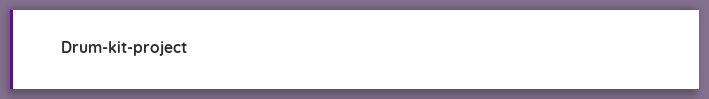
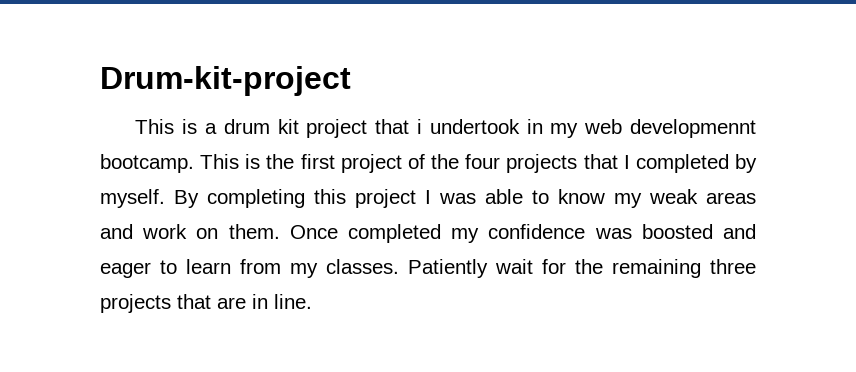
(187, 48) none -> [135,119,757,138] [100,154,757,173] [100,189,756,208] [100,224,756,243] [100,259,756,278] [100,294,312,313] // This is a drum kit project that i undertook in my web developmennt bootcamp. This is the first project of the four projects that I completed by myself. By completing this project I was able to know my weak areas and work on them. Once completed my confidence was boosted and eager to learn from my classes. Patiently wait for the remaining three projects that are in line.

